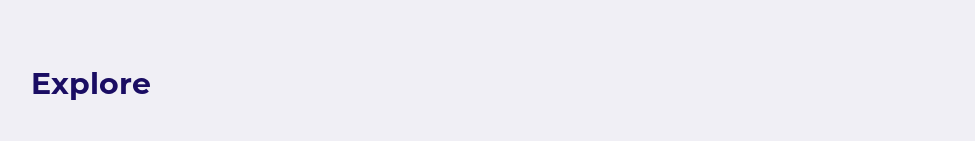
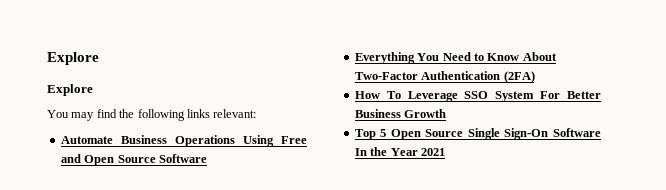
[31,72,151,100] Explore -> [47,52,99,65] [47,84,93,96] [47,109,257,121] [60,135,307,147] [60,154,207,166] [354,52,557,64] [354,71,535,83] [354,91,601,102] [354,109,447,118] [354,128,601,140] [354,147,445,156] Explore // Explore // You may find the following links relevant: // Automate Business Operations Using Free and Open Source Software // Everything You Need to Know About Two-Factor Authentication (2FA) // How To Leverage SSO System For Better Business Growth // Top 5 Open Source Single Sign-On Software In the Year 2021

